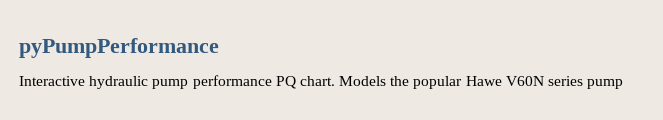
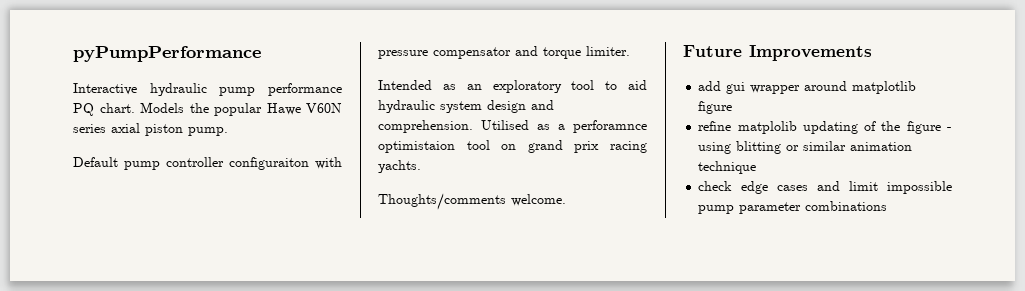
[587,79,624,89] pump -> [111,123,228,136] [73,157,342,170] [378,46,630,59] [378,80,647,93] [378,100,554,113] [378,120,647,133] [378,140,647,153] [378,160,421,173] [378,193,566,210] [683,45,872,61] [698,81,917,94] [698,101,733,114] [698,121,952,134] [698,141,913,154] [698,161,757,174] [698,181,952,194] [698,201,888,214] axial piston pump. // Default pump controller configuraiton with pressure compensator and torque limiter. // Intended as an exploratory tool to aid hydraulic system design and comprehension. Utilised as a perforamnce optimistaion tool on grand prix racing yachts. // Thoughts/comments welcome. // Future Improvements // add gui wrapper around matplotlib figure // refine matplolib updating of the figure - using blitting or similar animation technique // check edge cases and limit impossible pump parameter combinations

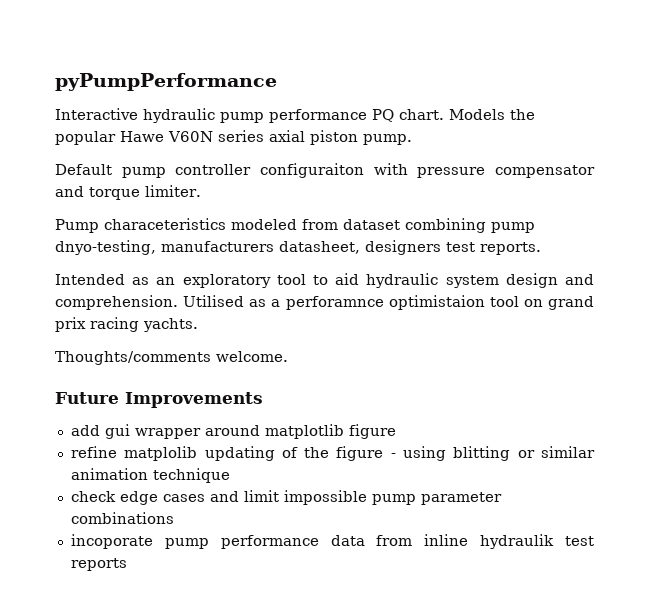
(630, 51) none -> [55,218,535,233] [55,240,541,255] // Pump characeteristics modeled from dataset combining pump dnyo-testing, manufacturers datasheet, designers test reports.
(888, 206) none -> [70,534,594,549] [70,558,127,571] // incoporate pump performance data from inline hydraulik test reports

